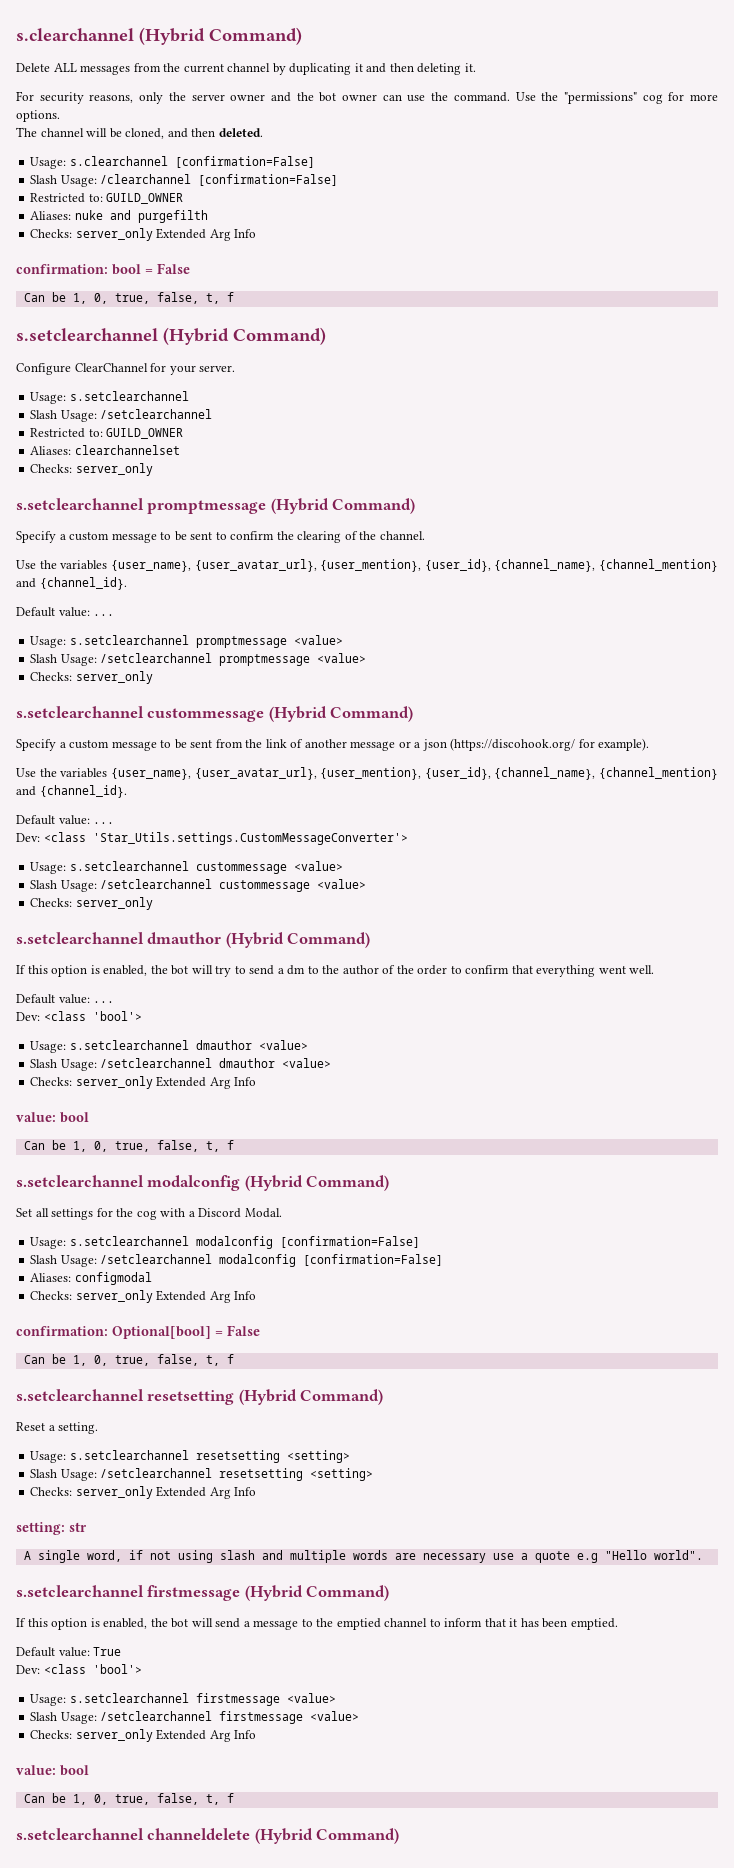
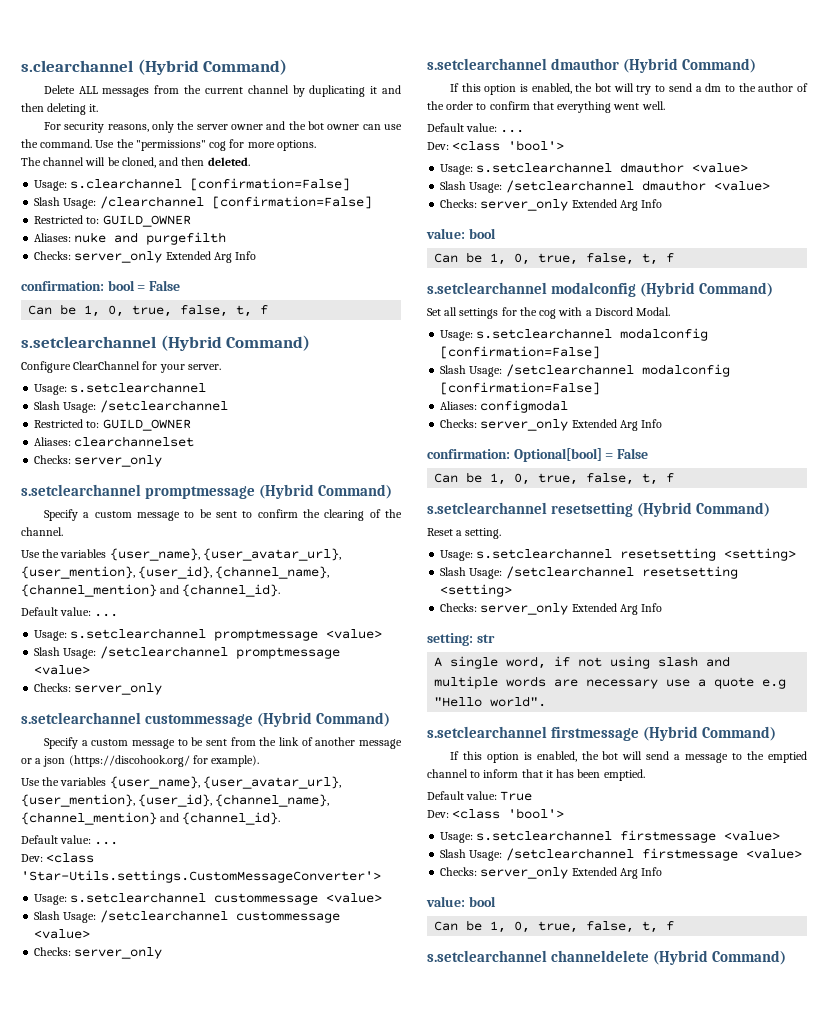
[92,832,408,845] 'Star_Utils.settings.CustomMessageConverter'> -> [21,870,381,883] 'Star-Utils.settings.CustomMessageConverter'>

